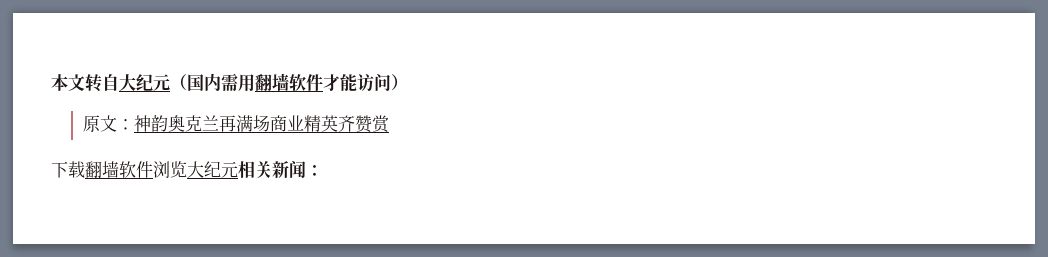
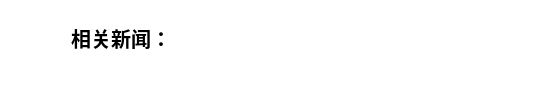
[51,73,408,92] [82,115,390,133] [51,161,238,178] 本文转自大纪元（国内需用翻墙软件才能访问） // 原文：神韵奥克兰再满场商业精英齐赞赏 // 下载翻墙软件浏览大纪元 -> (71, 39) none

